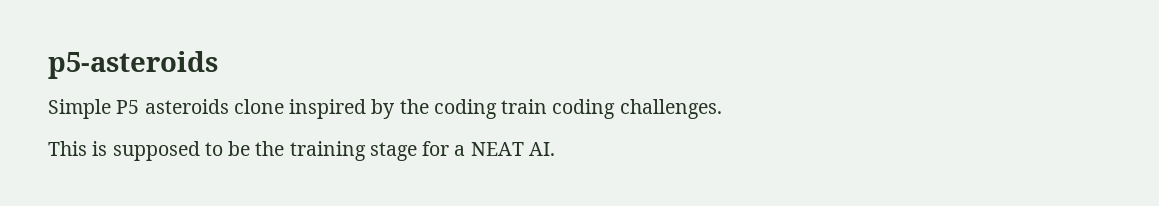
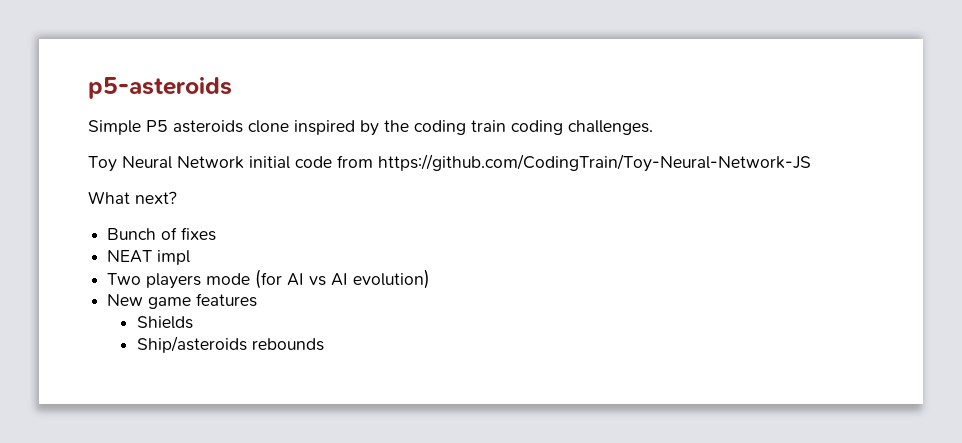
[48,141,555,161] This is supposed to be the training stage for a NEAT AI. -> [88,154,811,172] [88,191,177,204] [107,227,217,241] [107,250,191,265] [107,269,431,289] [107,293,258,309] [136,316,193,329] [136,336,324,353] Toy Neural Network initial code from https://github.com/CodingTrain/Toy-Neural-Network-JS // What next? // Bunch of fixes // NEAT impl // Two players mode (for AI vs AI evolution) // New game features // Shields // Ship/asteroids rebounds

